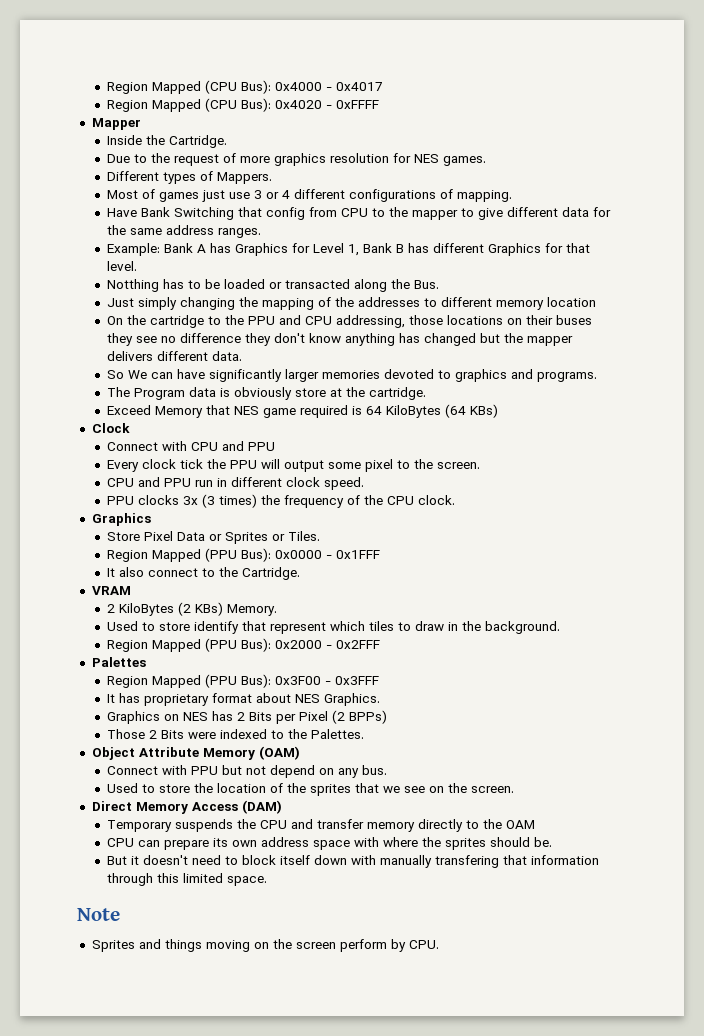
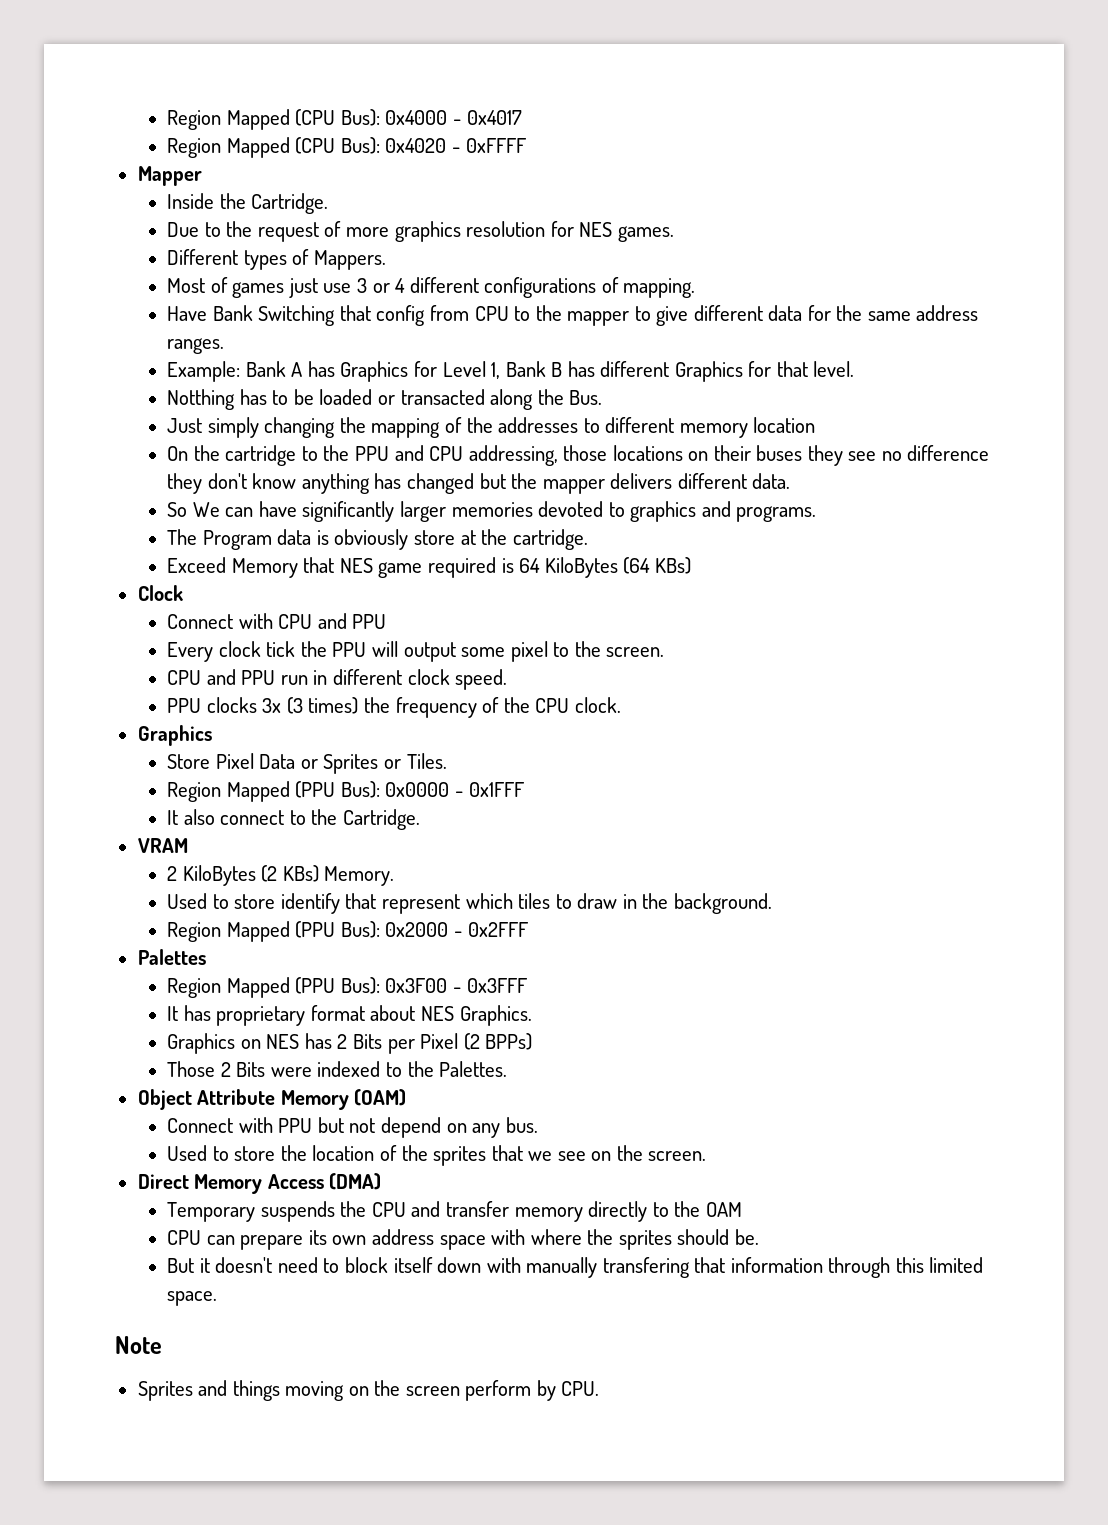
[241,800,282,814] (DAM) -> [329,1173,382,1190] (DMA)

